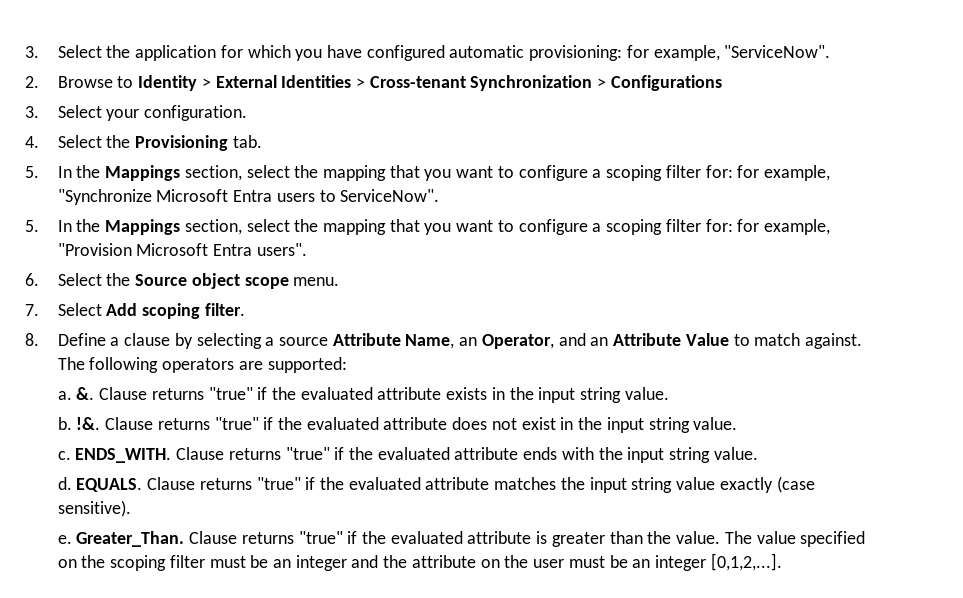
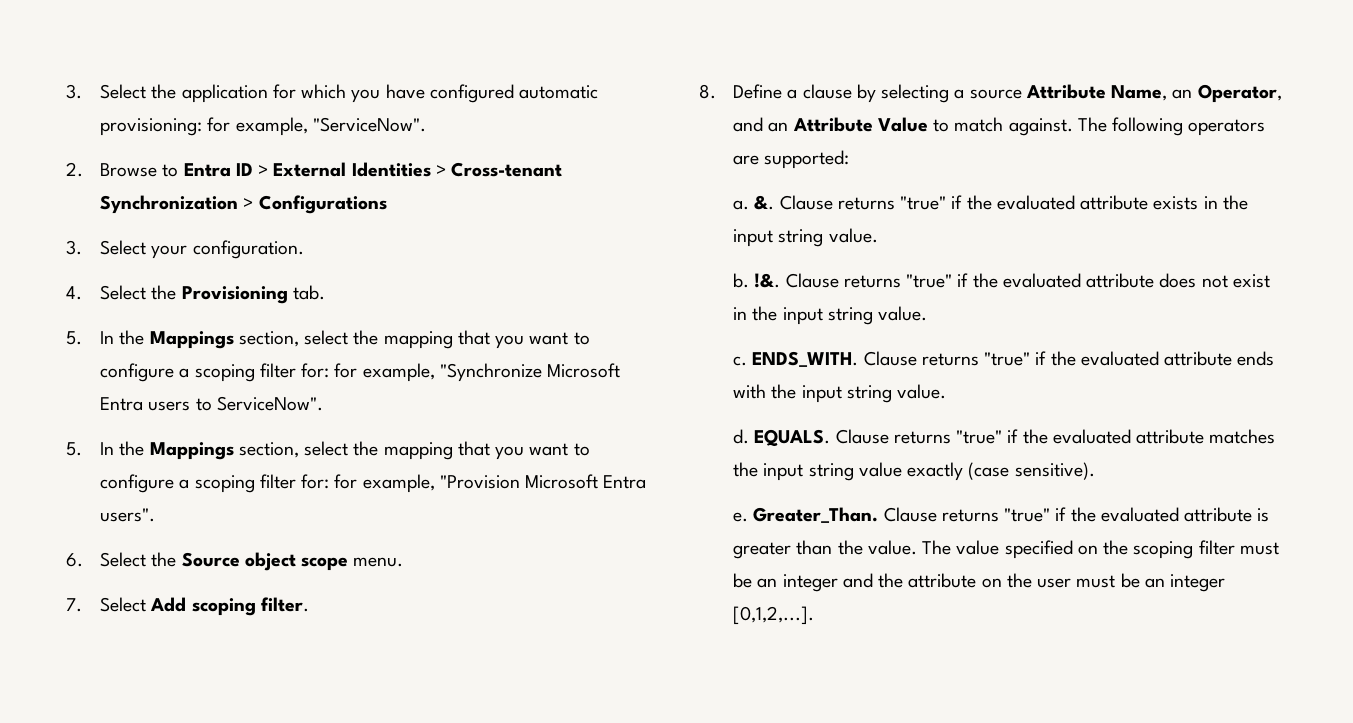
[138,75,198,91] Identity -> [183,163,253,177] Entra ID

